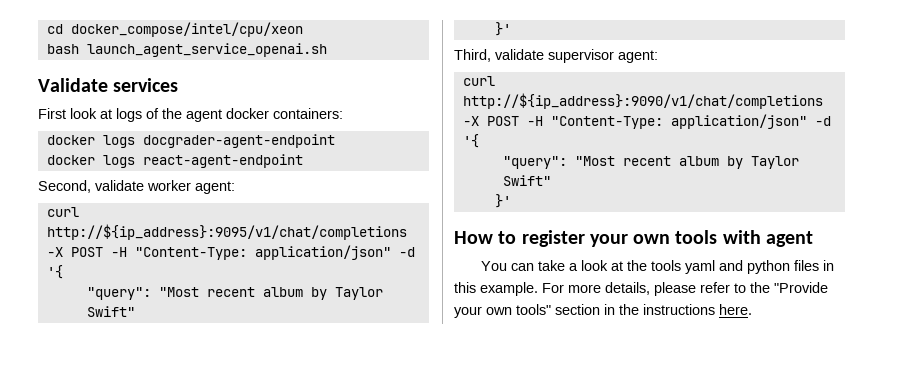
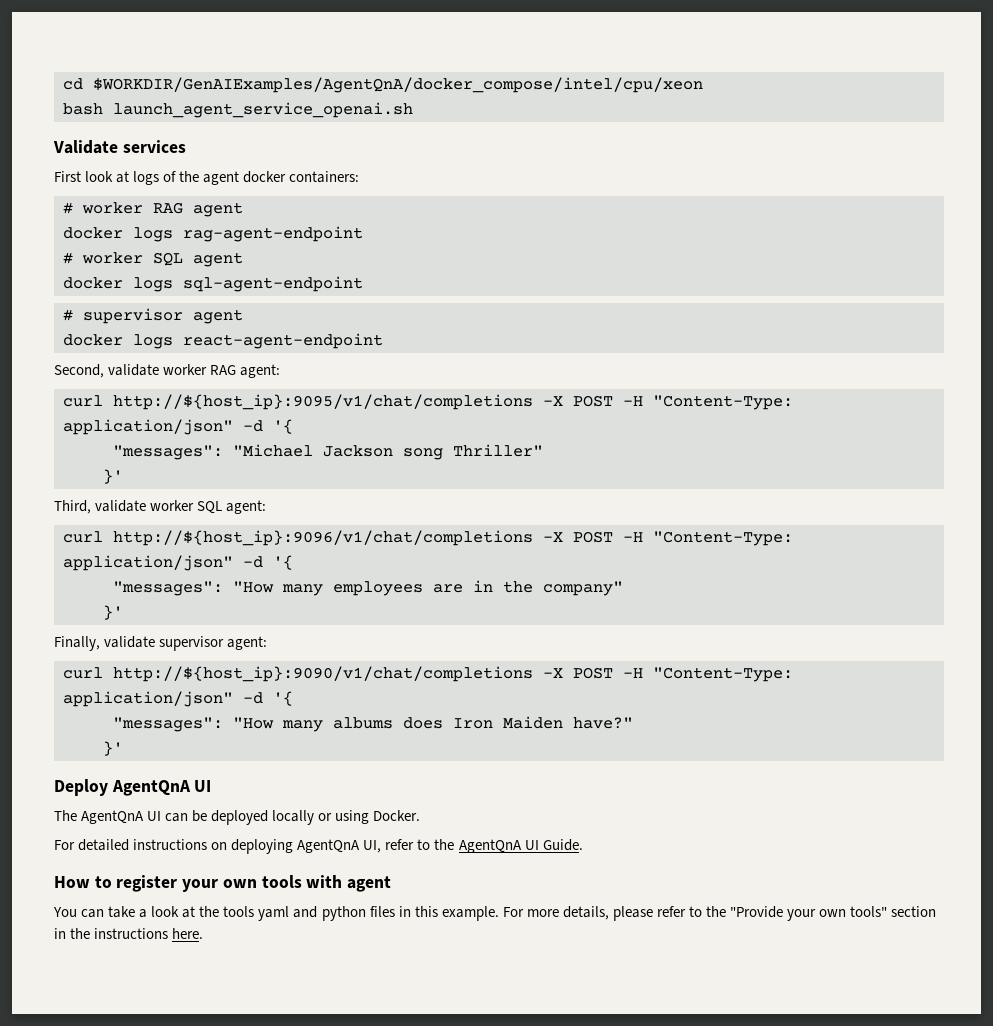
[70,22,303,37] docker_compose/intel/cpu/xeon -> [93,77,703,93] $WORKDIR/GenAIExamples/AgentQnA/docker_compose/intel/cpu/xeon
[46,134,335,148] docker logs docgrader-agent-endpoint -> [63,202,243,217] [63,226,363,242] [63,252,243,267] [63,276,363,292] [63,308,243,324] # worker RAG agent // docker logs rag-agent-endpoint // # worker SQL agent // docker logs sql-agent-endpoint // # supervisor agent
[195,181,235,194] [46,207,79,217] [46,224,407,240] [46,245,415,260] [46,265,63,279] [86,287,383,300] [86,306,135,317] agent: // curl http://${ip_address}:9095/v1/chat/completions -X POST -H "Content-Type: application/json" -d '{ // "query": "Most recent album by Taylor Swift" -> [210,364,281,378] [63,394,793,410] [63,419,293,435] [113,444,543,460] RAG agent: // curl http://${host_ip}:9095/v1/chat/completions -X POST -H "Content-Type: application/json" -d '{ // "messages": "Michael Jackson song Thriller"
[548,49,658,63] [462,76,495,86] [462,93,823,109] [462,114,831,129] [462,134,479,148] [502,156,799,169] [502,175,551,186] [494,194,511,208] supervisor agent: // curl http://${ip_address}:9090/v1/chat/completions -X POST -H "Content-Type: application/json" -d '{ // "query": "Most recent album by Taylor Swift" // }' -> [150,500,267,514] [63,530,793,546] [63,555,293,571] [113,580,623,596] [103,605,123,620] [54,636,268,651] [63,666,793,682] [63,691,293,707] [113,716,633,732] [103,741,123,756] [54,779,212,796] [54,810,421,825] [54,839,583,854] worker SQL agent: // curl http://${host_ip}:9096/v1/chat/completions -X POST -H "Content-Type: application/json" -d '{ // "messages": "How many employees are in the company" // }' // Finally, validate supervisor agent: // curl http://${host_ip}:9090/v1/chat/completions -X POST -H "Content-Type: application/json" -d '{ // "messages": "How many albums does Iron Maiden have?" // }' // Deploy AgentQnA UI // The AgentQnA UI can be deployed locally or using Docker. // For detailed instructions on deploying AgentQnA UI, refer to the AgentQnA UI Guide.

